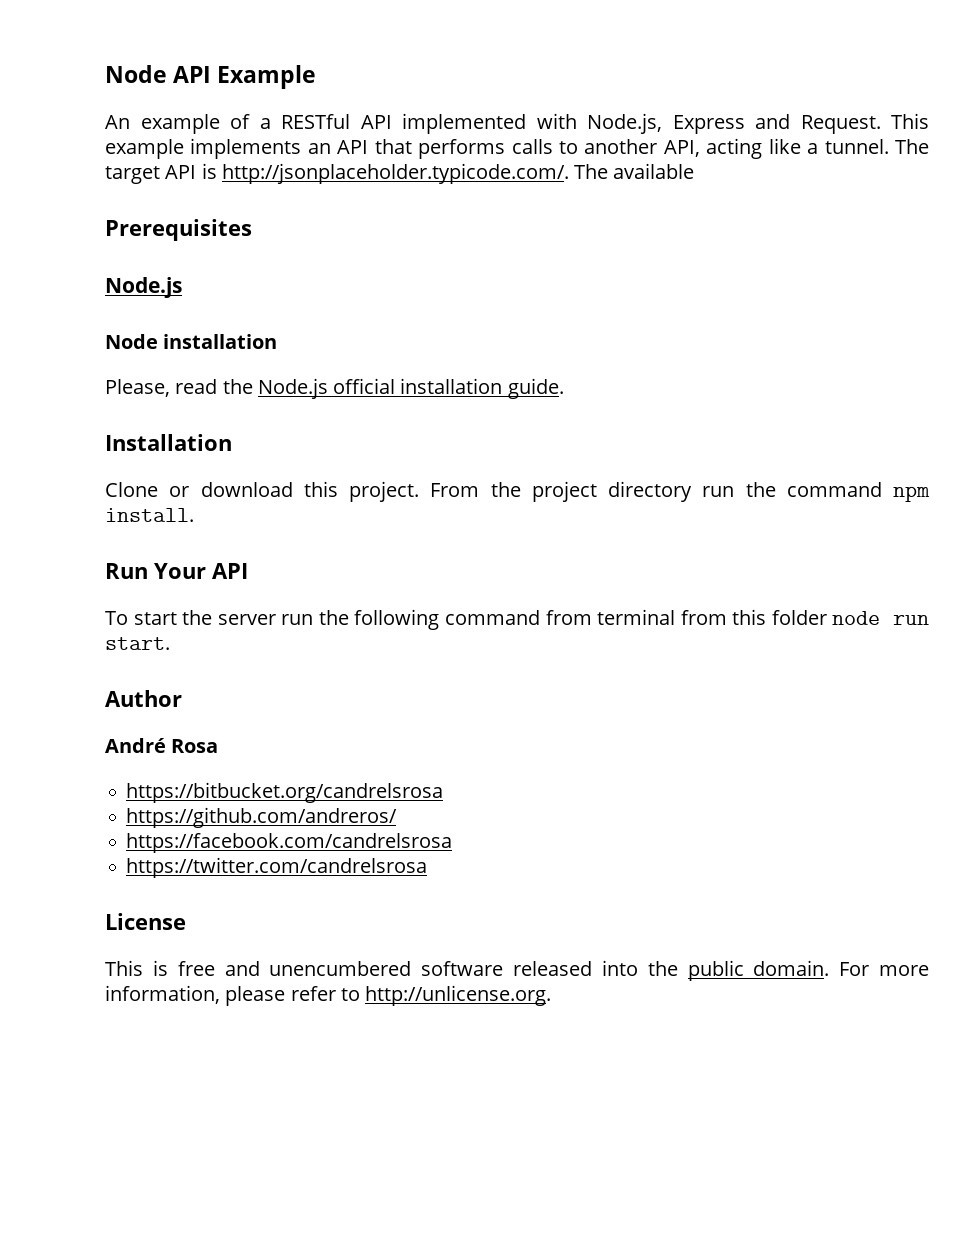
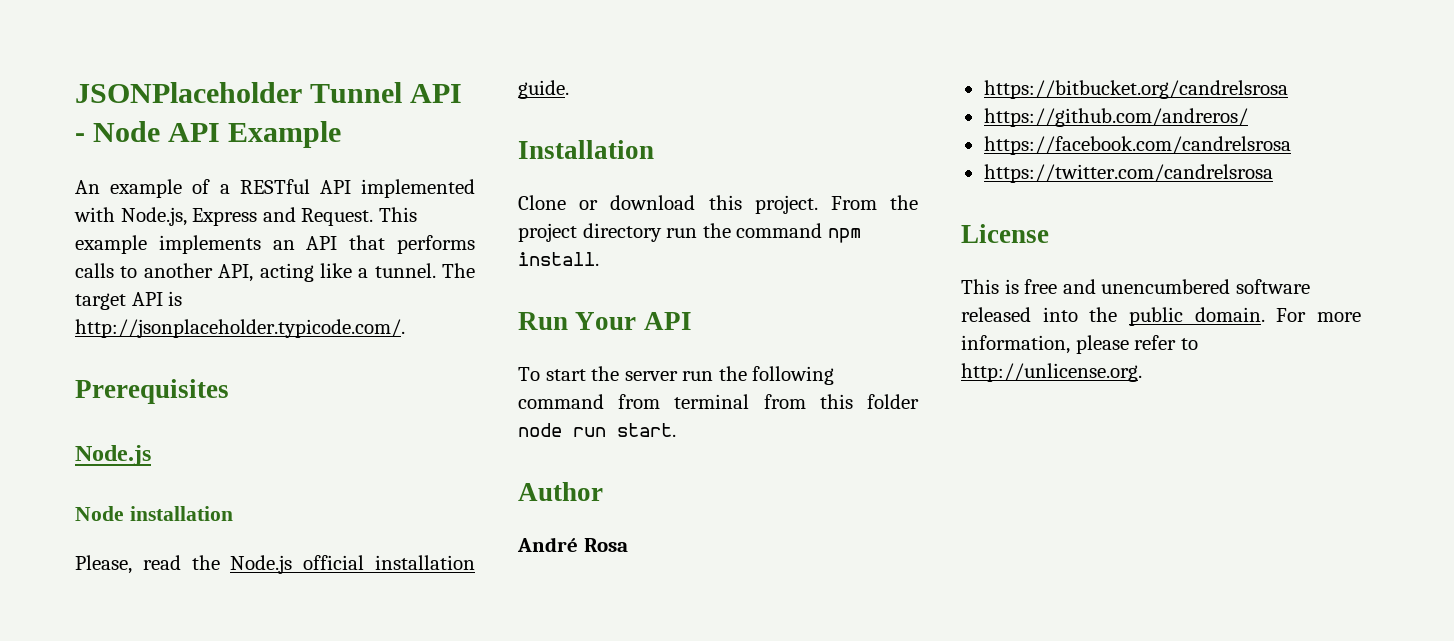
(105, 74) none -> [75,82,463,103] [75,133,85,142] JSONPlaceholder Tunnel API -
[574,163,695,179] The available -> (405, 328) none

